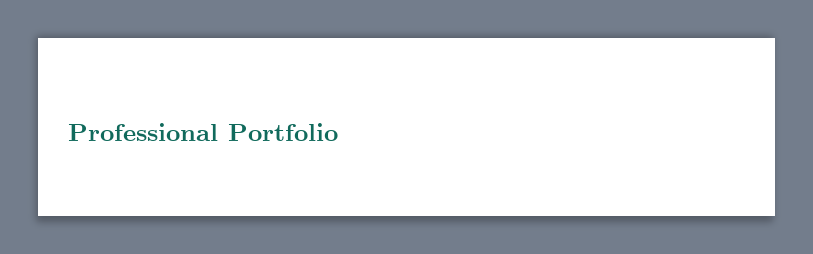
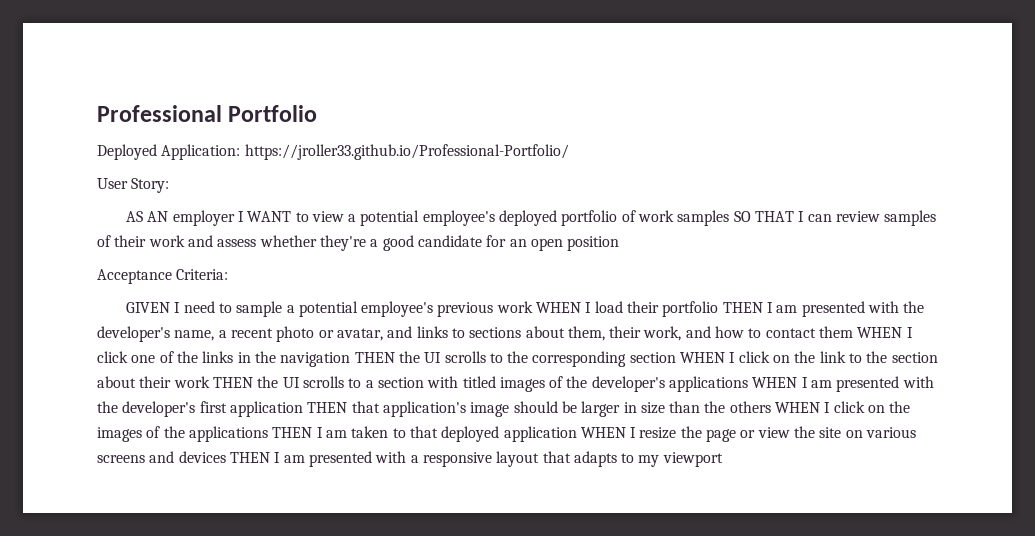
(338, 132) none -> [97,144,569,160] [97,178,170,193] [125,210,937,226] [97,235,620,251] [97,269,229,284] [125,301,925,317] [97,326,913,342] [97,351,938,367] [97,376,934,392] [97,401,911,417] [97,426,917,442] [97,451,723,467] // Deployed Application: https://jroller33.github.io/Professional-Portfolio/ // User Story: // AS AN employer I WANT to view a potential employee's deployed portfolio of work samples SO THAT I can review samples of their work and assess whether they're a good candidate for an open position // Acceptance Criteria: // GIVEN I need to sample a potential employee's previous work WHEN I load their portfolio THEN I am presented with the developer's name, a recent photo or avatar, and links to sections about them, their work, and how to contact them WHEN I click one of the links in the navigation THEN the UI scrolls to the corresponding section WHEN I click on the link to the section about their work THEN the UI scrolls to a section with titled images of the developer's applications WHEN I am presented with the developer's first application THEN that application's image should be larger in size than the others WHEN I click on the images of the applications THEN I am taken to that deployed application WHEN I resize the page or view the site on various screens and devices THEN I am presented with a responsive layout that adapts to my viewport

